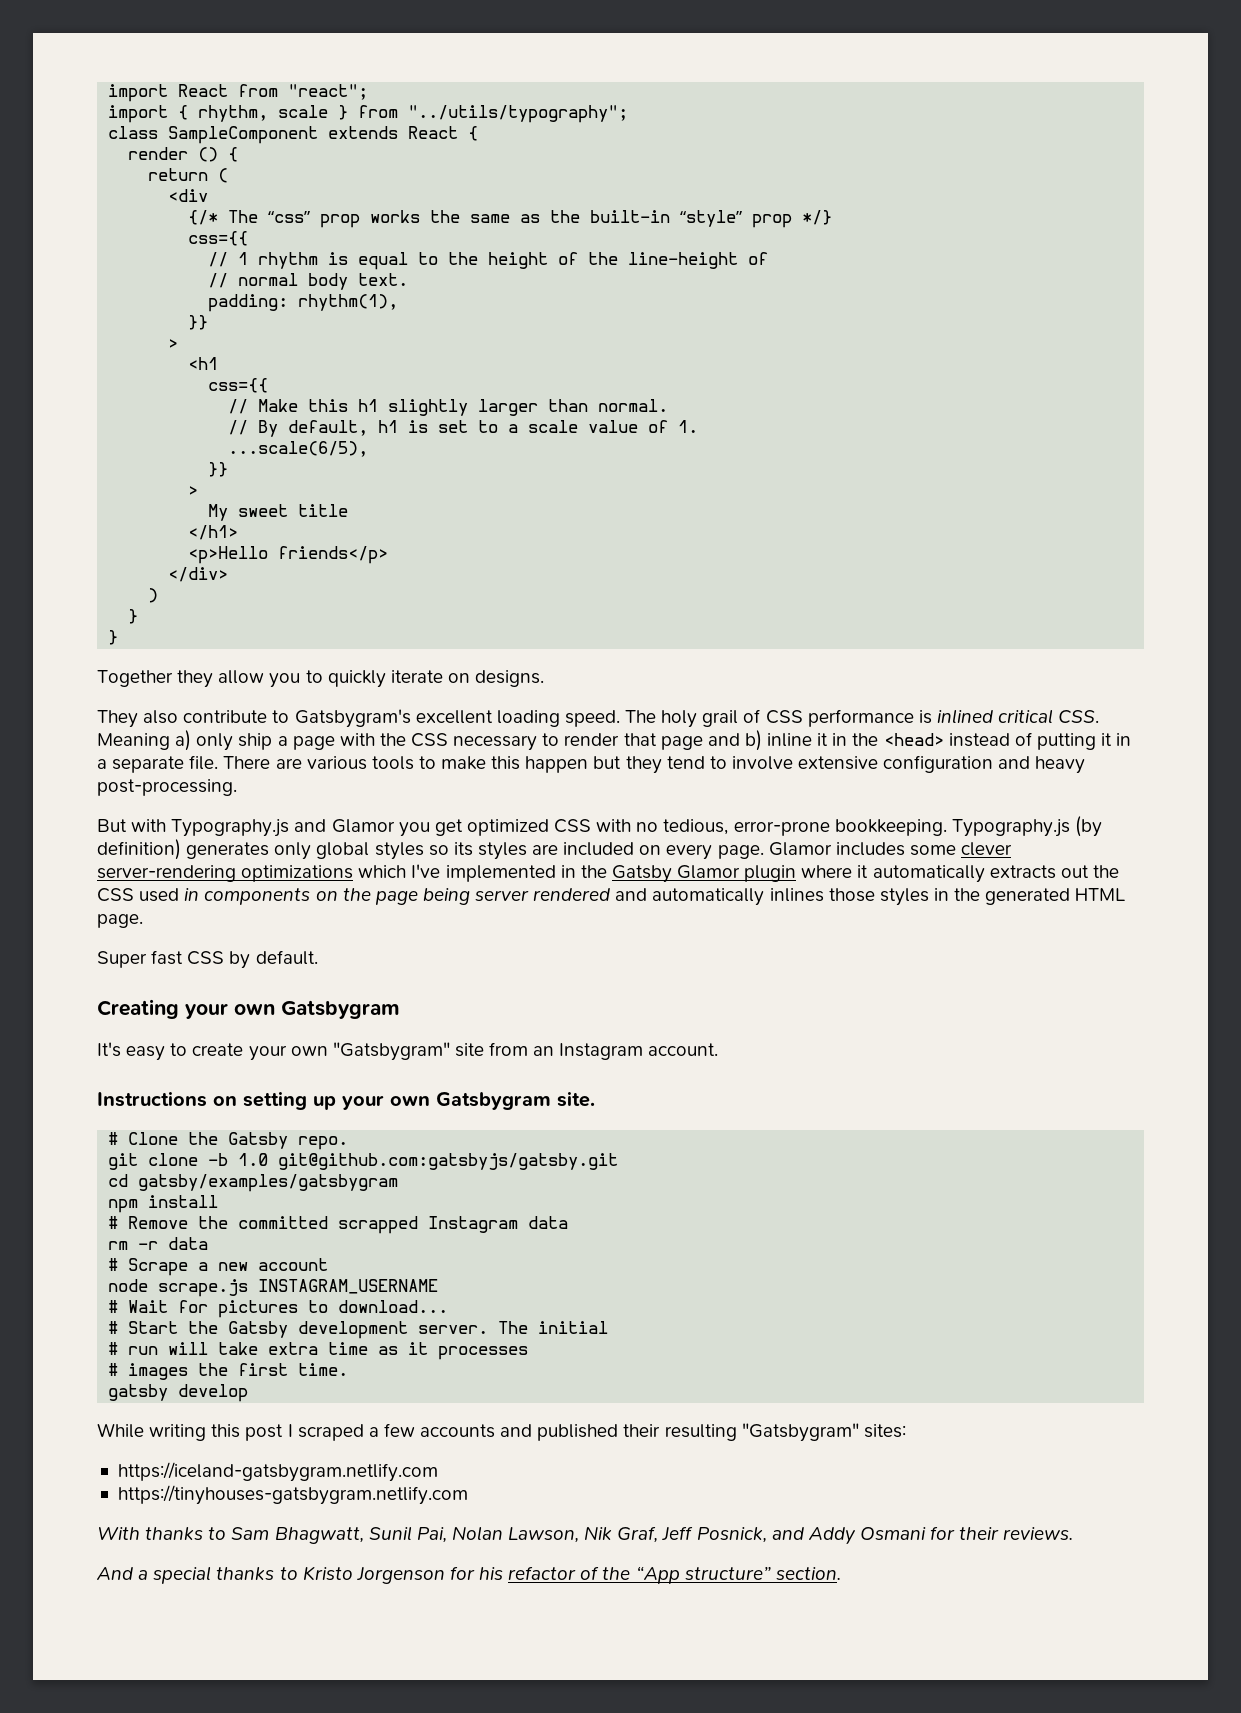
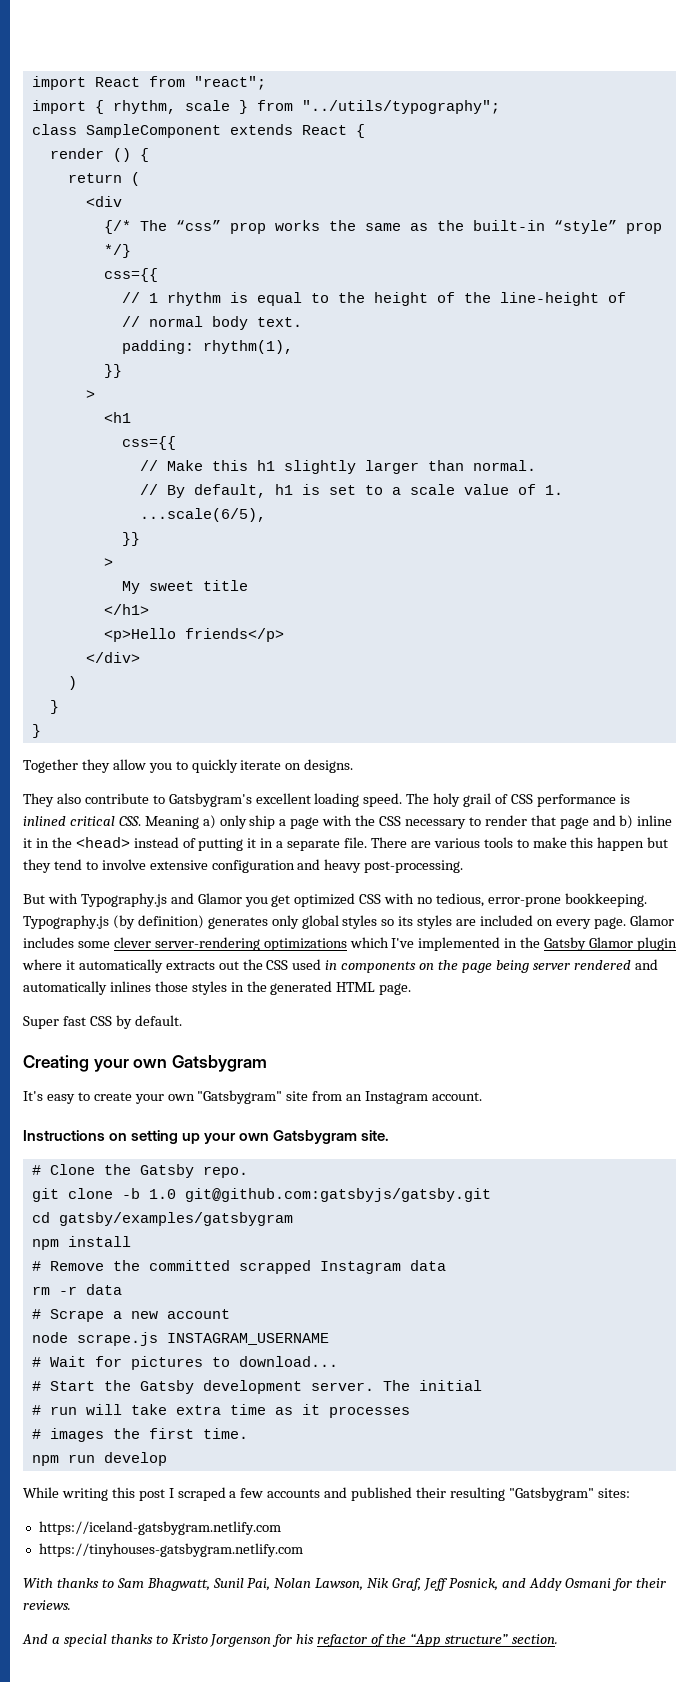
[108,1384,169,1401] gatsby -> [31,1454,95,1466] npm run

